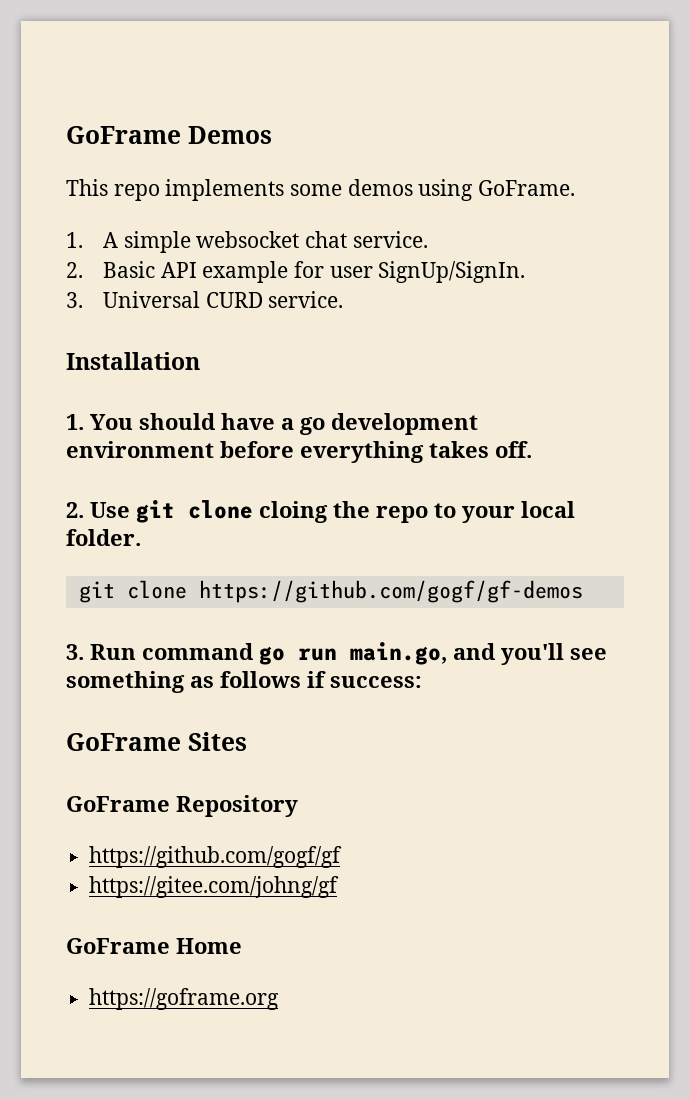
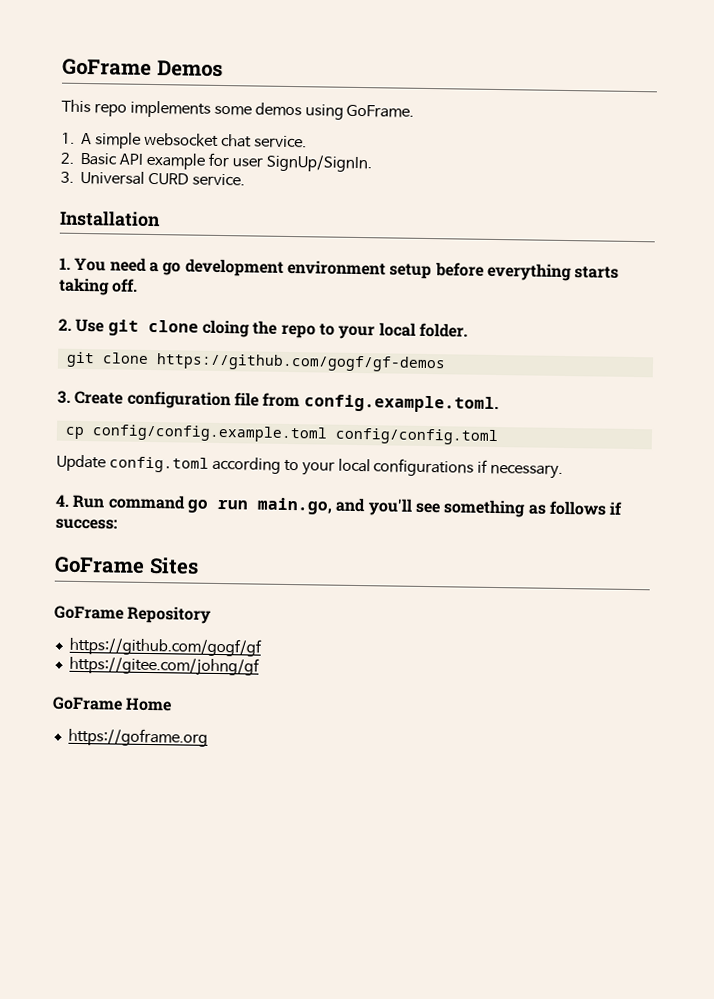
[139,413,275,430] should have -> [109,257,147,272] need
(214, 449) none -> [389,263,433,280] setup
[429,441,489,458] takes -> [574,266,620,279] [58,277,110,296] starts taking
(84, 652) none -> [74,390,499,414] [64,424,499,446] [56,454,564,479] [55,494,70,507] Create configuration file from config.example.toml. // cp config/config.example.toml config/config.toml // Update config.toml according to your local configurations if necessary. // 4.

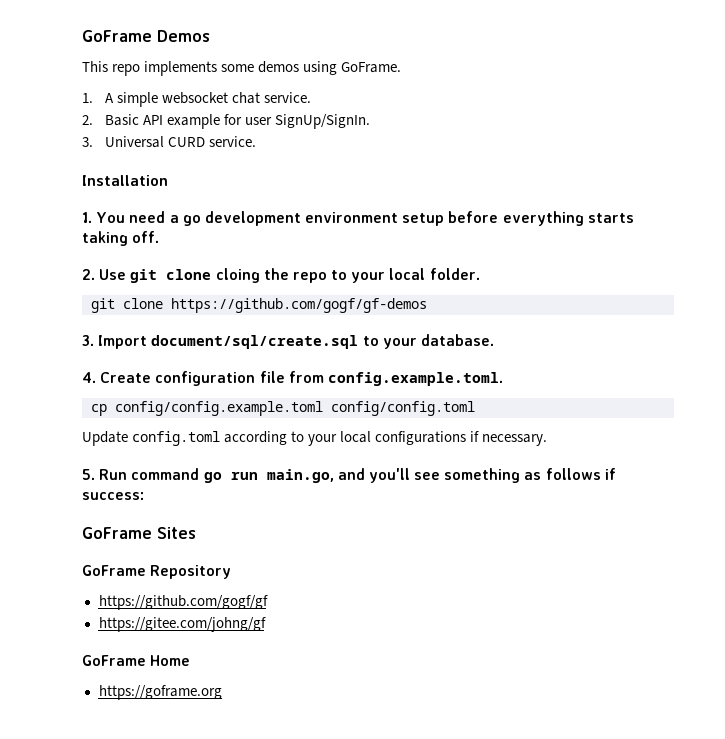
(71, 397) none -> [98,334,494,349] [82,372,96,383] Import document/sql/create.sql to your database. // 4.
[55,494,70,507] 4. -> [82,469,95,480] 5.

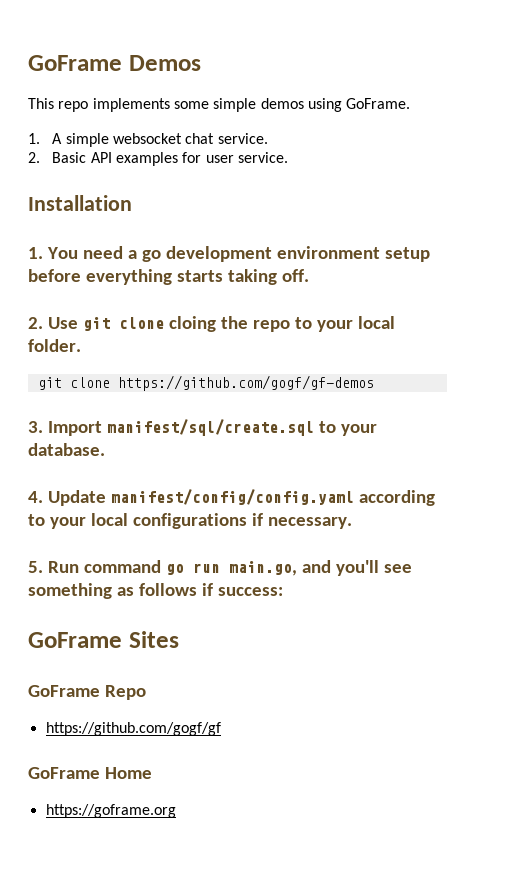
(255, 68) none -> [213,98,257,112] simple
[167,114,221,129] example -> [115,152,178,166] examples
[275,114,371,129] [82,136,206,148] SignUp/SignIn. // 3. Universal CURD -> (234, 159) none
[151,335,359,349] document/sql/create.sql -> [106,419,314,436] manifest/sql/create.sql
[100,371,503,386] [91,401,475,416] [82,431,221,446] Create configuration file from config.example.toml. // cp config/config.example.toml config/config.toml // Update config.toml -> [47,489,354,506] Update manifest/config/config.yaml
[150,565,232,579] Repository -> [104,685,146,700] Repo
[98,617,266,632] // https://gitee.com/johng/gf -> (221, 729) none

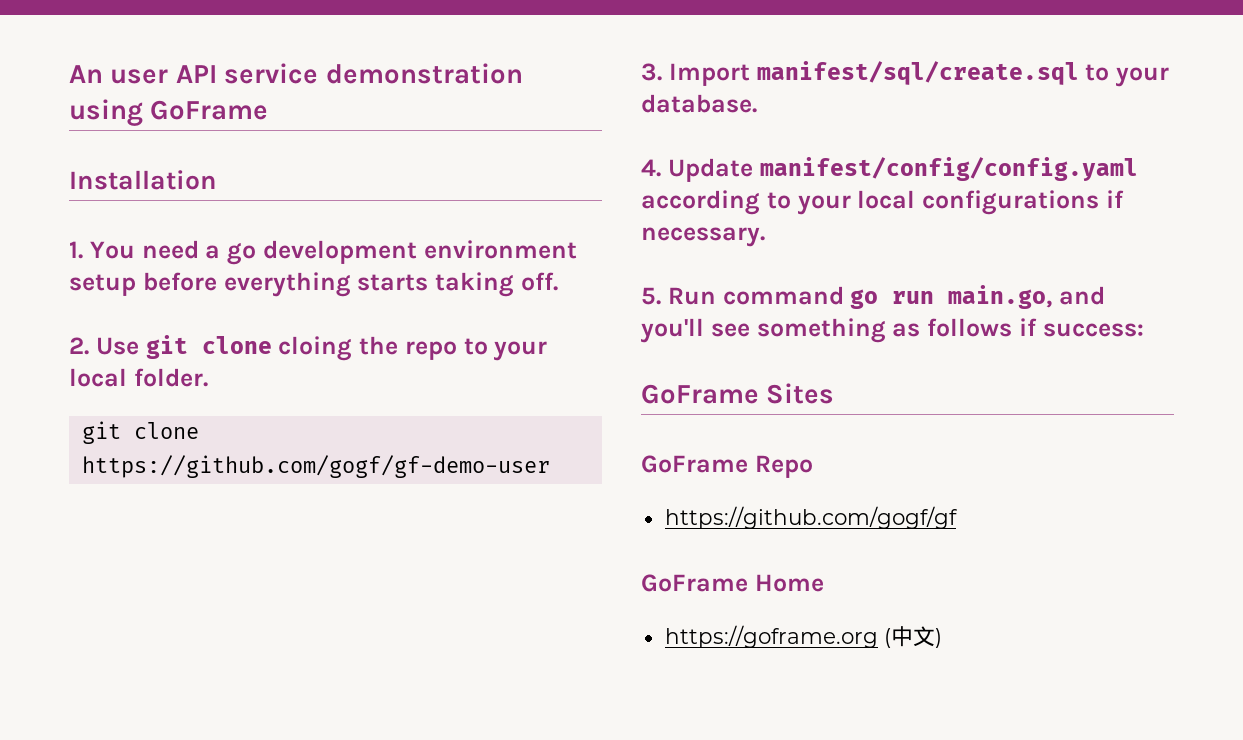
[28,55,201,71] [28,98,411,112] [28,133,268,147] [28,152,288,166] GoFrame Demos // This repo implements some simple demos using GoFrame. // 1. A simple websocket chat service. // 2. Basic API examples for user service. -> [69,63,523,84] [69,99,269,126] An user API service demonstration using GoFrame
[117,375,374,391] https://github.com/gogf/gf-demos -> [81,455,550,478] https://github.com/gogf/gf-demo-user
(176, 811) none -> [883,626,942,648] (中文)

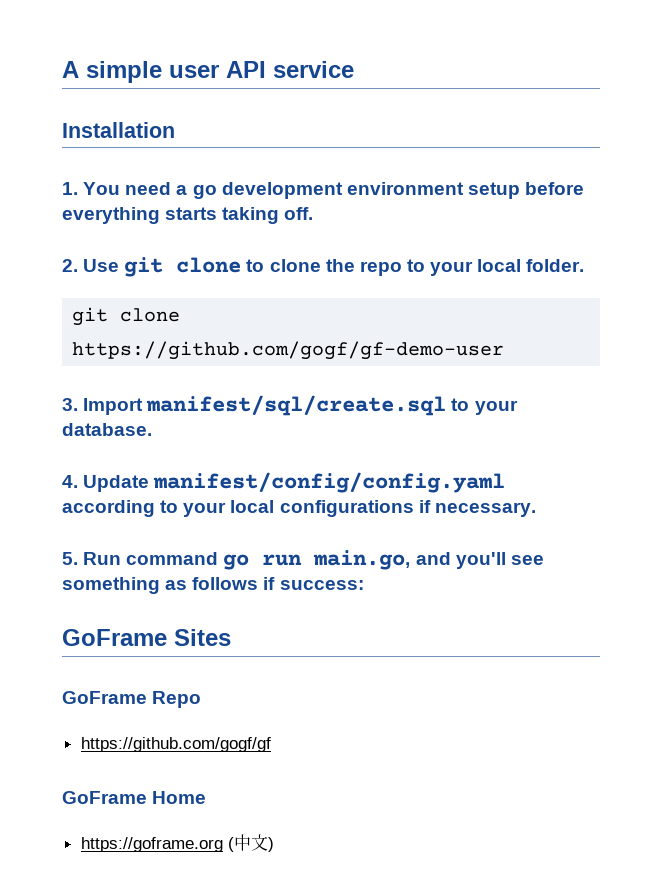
[69,65,103,83] An -> [62,61,162,83] A simple
[325,63,523,84] [69,99,269,126] demonstration using GoFrame -> (354, 69) none
[278,336,353,361] cloing -> [246,259,321,272] to clone

